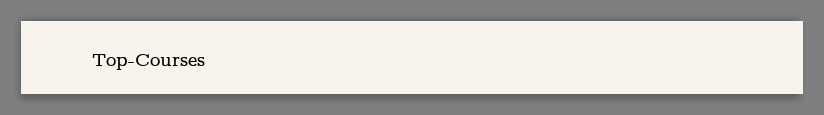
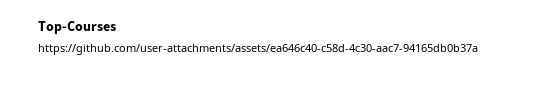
(205, 62) none -> [38,44,478,55] // https://github.com/user-attachments/assets/ea646c40-c58d-4c30-aac7-94165db0b37a

